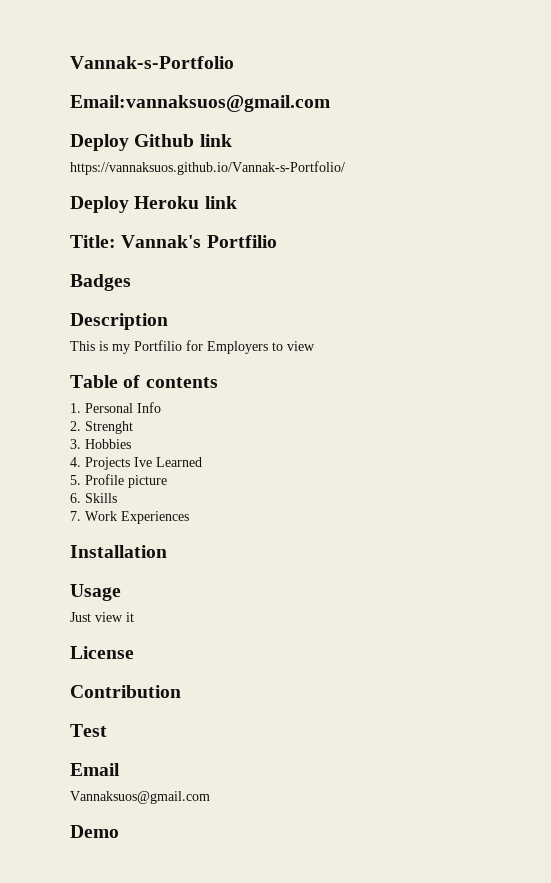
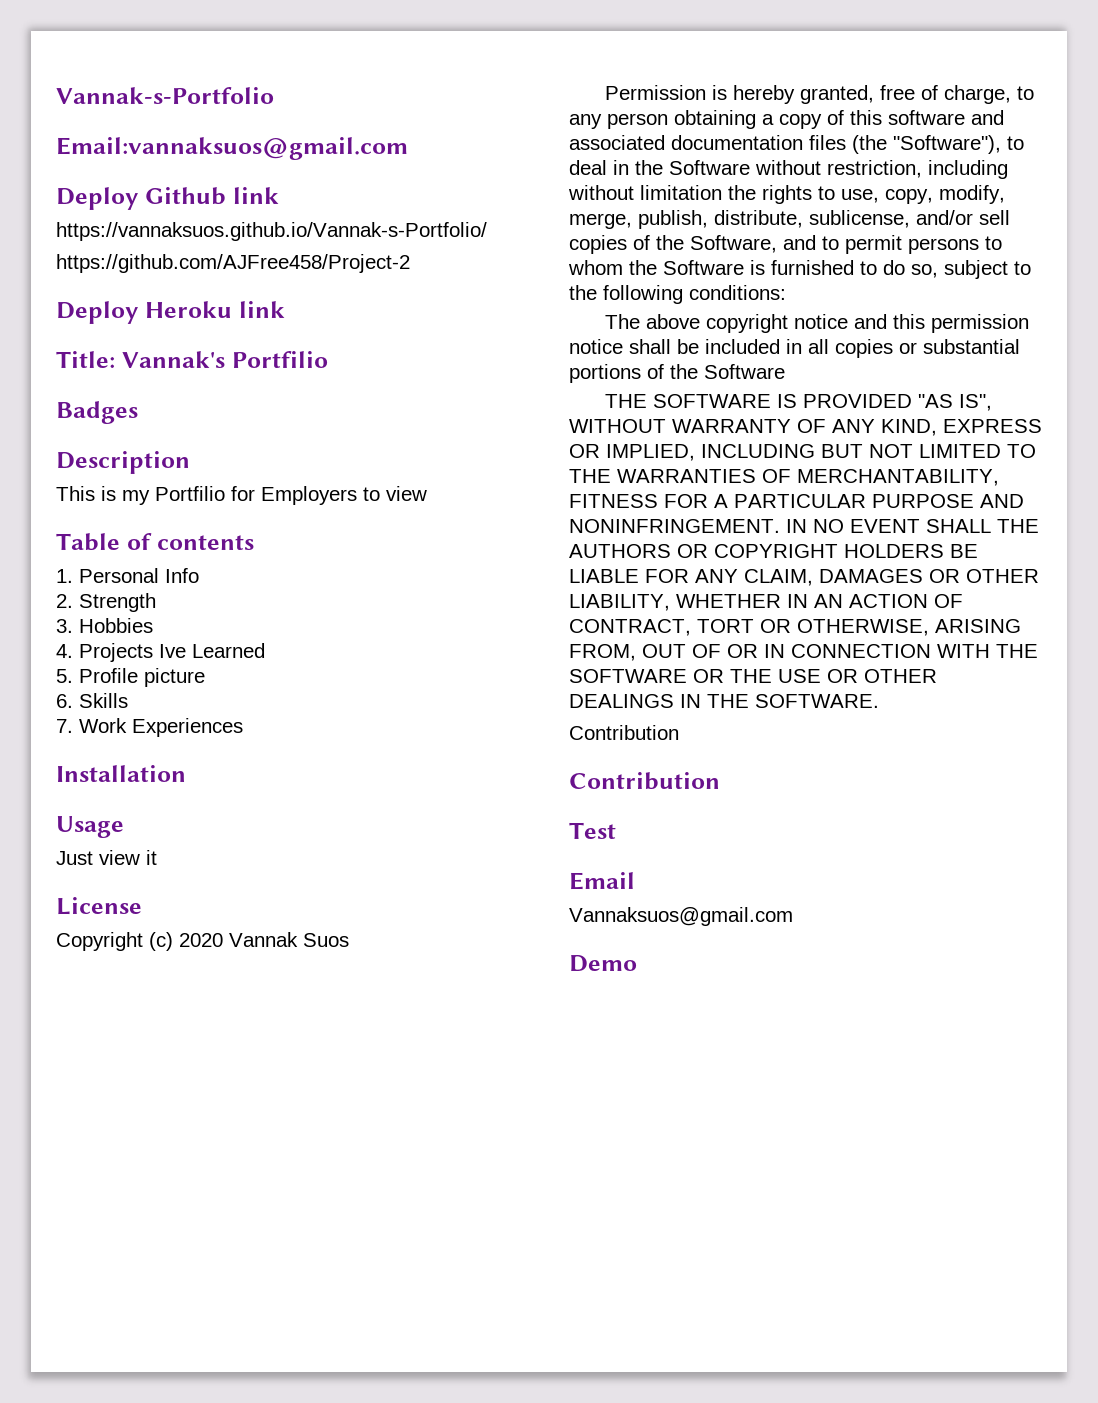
(345, 168) none -> [56,254,410,273] // https://github.com/AJFree458/Project-2
[85,421,133,434] Strenght -> [79,593,156,612] Strength
(134, 652) none -> [56,932,349,951] [604,85,1034,104] [569,110,1004,129] [569,135,1024,154] [569,160,1008,179] [568,185,1005,204] [569,210,1010,229] [569,235,1002,254] [568,260,1031,279] [569,285,786,304] [604,314,1029,333] [569,339,1020,358] [569,364,785,383] [604,394,992,411] [569,419,1042,436] [569,444,1036,461] [569,469,999,486] [569,494,1024,508] [569,519,1039,533] [569,544,978,558] [569,569,1039,586] [569,594,963,611] [569,619,1021,636] [569,644,1038,661] [569,669,937,683] [569,694,879,708] [569,725,679,740] // Copyright (c) 2020 Vannak Suos // Permission is hereby granted, free of charge, to any person obtaining a copy of this software and associated documentation files (the "Software"), to deal in the Software without restriction, including without limitation the rights to use, copy, modify, merge, publish, distribute, sublicense, and/or sell copies of the Software, and to permit persons to whom the Software is furnished to do so, subject to the following conditions: // The above copyright notice and this permission notice shall be included in all copies or substantial portions of the Software // THE SOFTWARE IS PROVIDED "AS IS", WITHOUT WARRANTY OF ANY KIND, EXPRESS OR IMPLIED, INCLUDING BUT NOT LIMITED TO THE WARRANTIES OF MERCHANTABILITY, FITNESS FOR A PARTICULAR PURPOSE AND NONINFRINGEMENT. IN NO EVENT SHALL THE AUTHORS OR COPYRIGHT HOLDERS BE LIABLE FOR ANY CLAIM, DAMAGES OR OTHER LIABILITY, WHETHER IN AN ACTION OF CONTRACT, TORT OR OTHERWISE, ARISING FROM, OUT OF OR IN CONNECTION WITH THE SOFTWARE OR THE USE OR OTHER DEALINGS IN THE SOFTWARE. // Contribution

